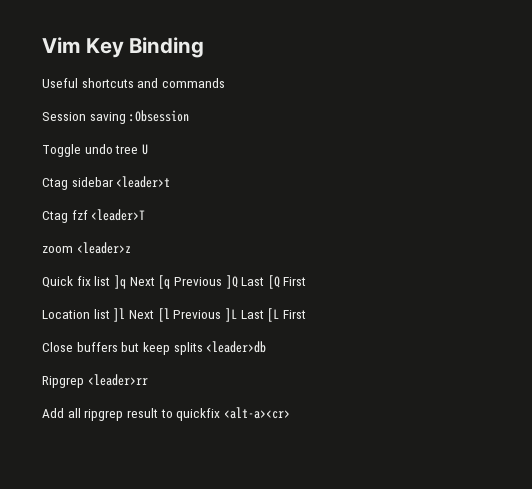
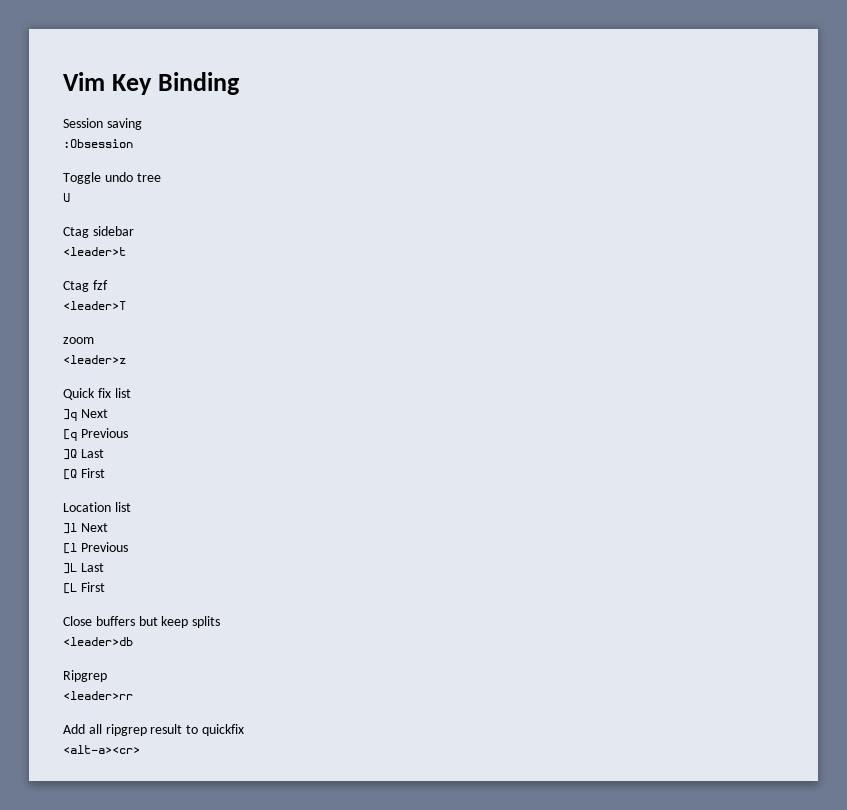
[42,78,225,88] // Useful shortcuts and commands -> (240, 83) none
(126, 118) none -> (142, 124) //
(139, 149) none -> (161, 177) //
(113, 182) none -> (134, 231) //
(88, 215) none -> (108, 285) //
(73, 249) none -> (94, 340) //
(111, 281) none -> (131, 393) //
(155, 281) none -> (108, 413) //
(222, 281) none -> (128, 433) //
(265, 281) none -> (104, 453) //
(110, 314) none -> (131, 507) //
(154, 314) none -> (108, 527) //
(222, 314) none -> (128, 547) //
(264, 314) none -> (104, 567) //
(203, 348) none -> (221, 622) //
(84, 382) none -> (107, 676) //
(221, 414) none -> (244, 730) //

